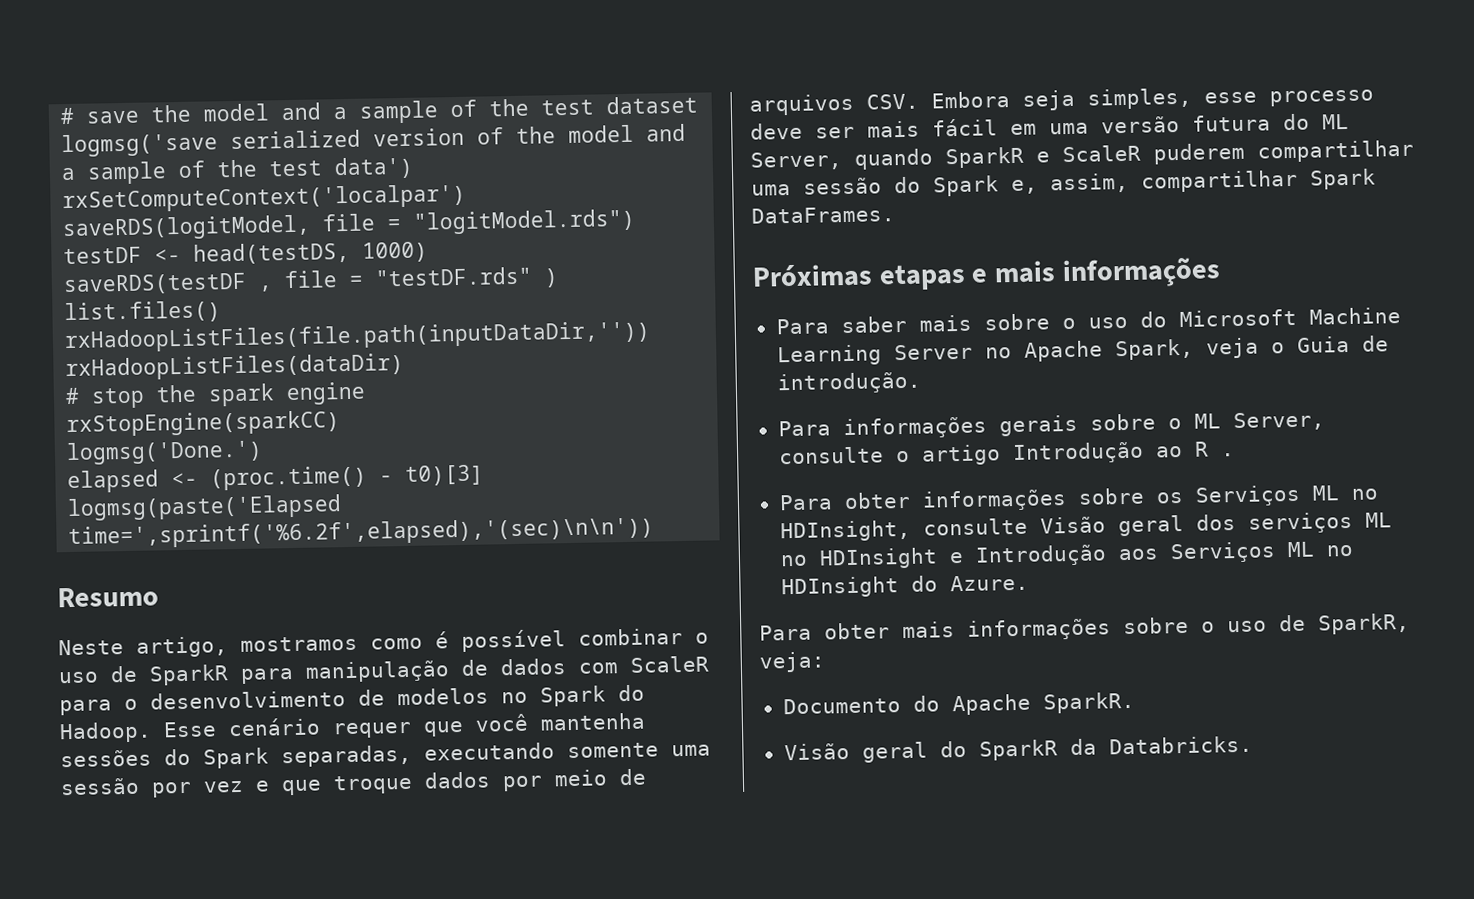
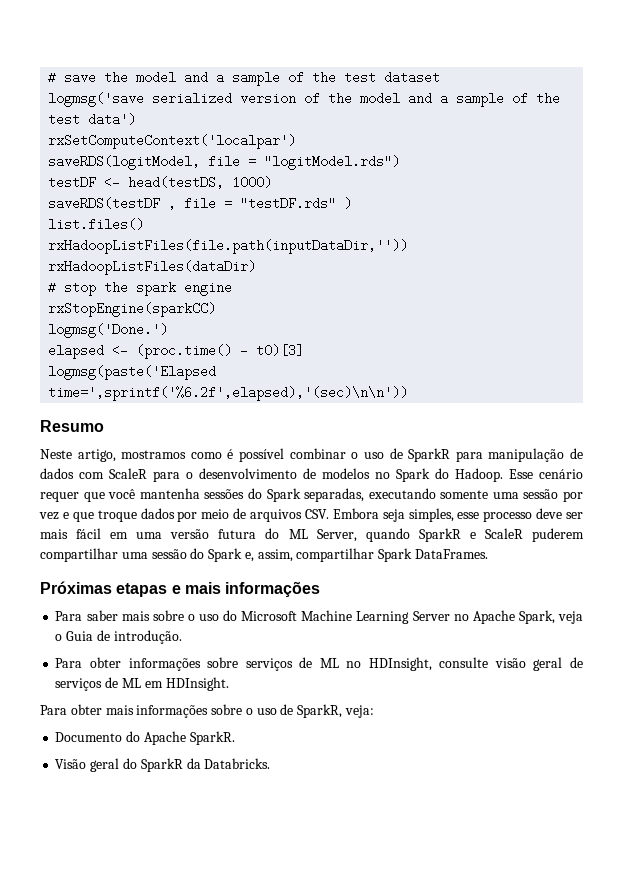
[777,411,1325,440] [777,441,1235,466] // Para informações gerais sobre o ML Server, consulte o artigo Introdução ao R . -> (182, 637) none
[1155,484,1301,507] os Serviços -> [245,657,313,671] serviços de
[1039,511,1392,537] [779,541,1354,570] [780,574,1029,599] Visão geral dos serviços ML no HDInsight e Introdução aos Serviços ML no HDInsight do Azure. -> [494,657,583,671] [55,677,229,691] visão geral de serviços de ML em HDInsight.

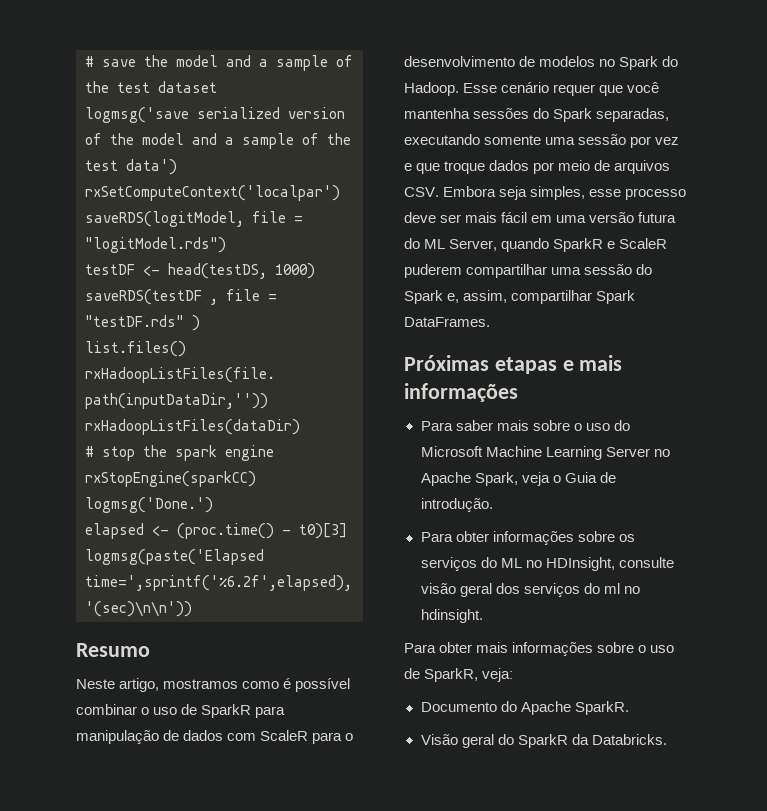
[245,657,313,671] serviços de -> [618,534,635,542] [420,557,497,571] os serviços do
[570,657,583,668] [55,677,229,691] de serviços de ML em HDInsight. -> [495,583,640,597] [420,609,483,623] dos serviços do ml no hdinsight.

